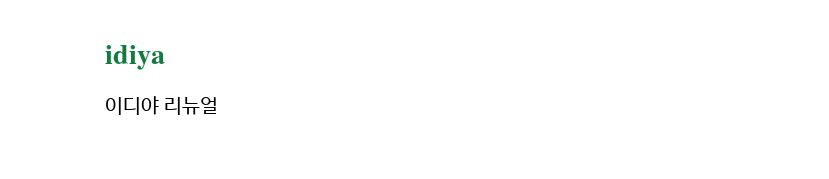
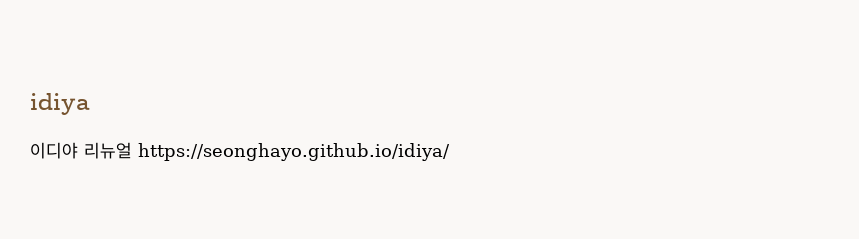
(219, 106) none -> [138,143,450,161] https://seonghayo.github.io/idiya/

